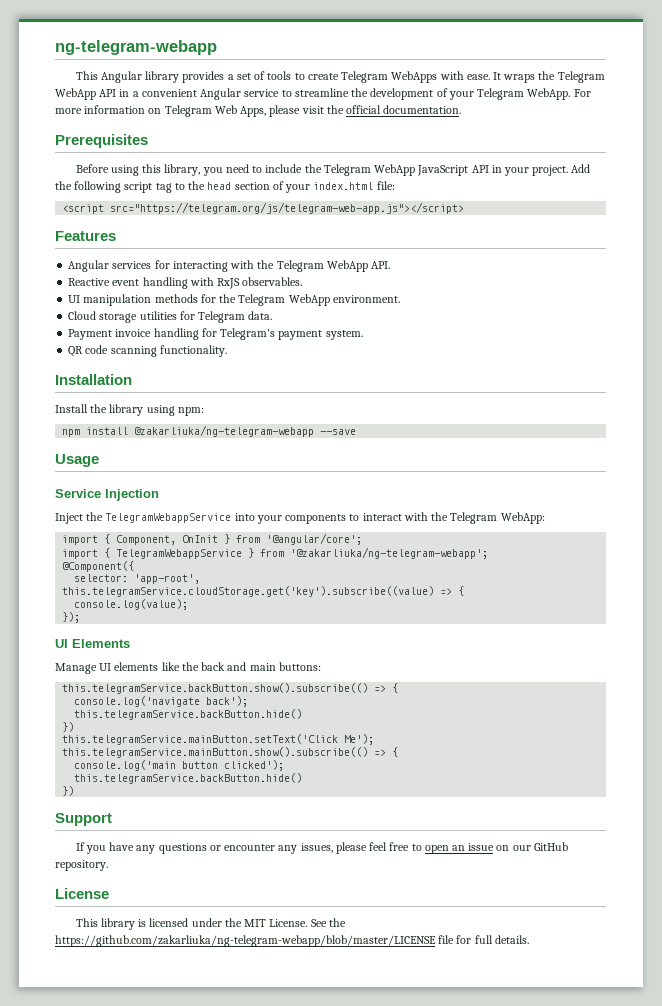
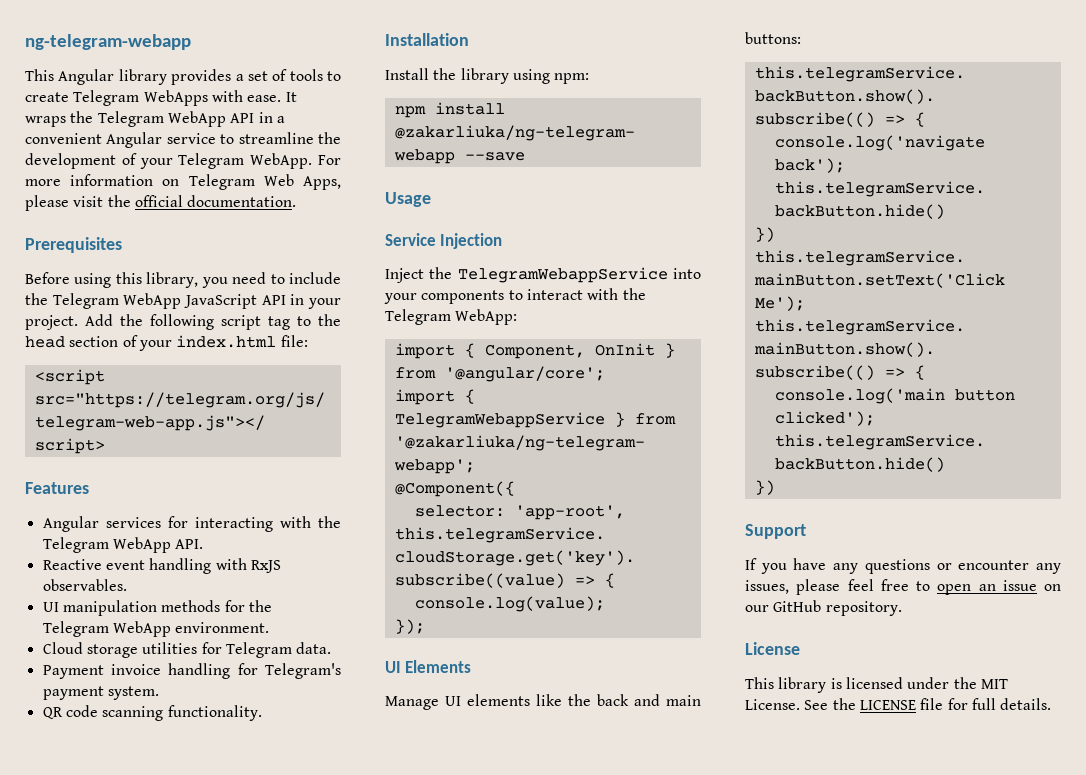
[55,935,436,947] https://github.com/zakarliuka/ng-telegram-webapp/blob/master/LICENSE -> [859,700,916,710] LICENSE

